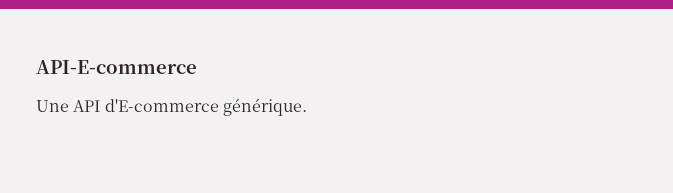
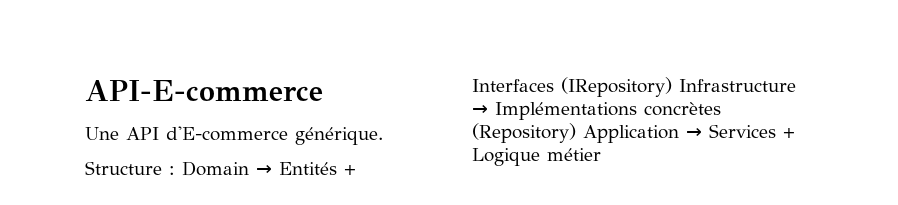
(307, 107) none -> [85,161,356,176] [472,77,796,97] [472,102,721,120] [472,123,795,143] [472,148,601,166] // Structure : Domain → Entités + Interfaces (IRepository) Infrastructure → Implémentations concrètes (Repository) Application → Services + Logique métier

